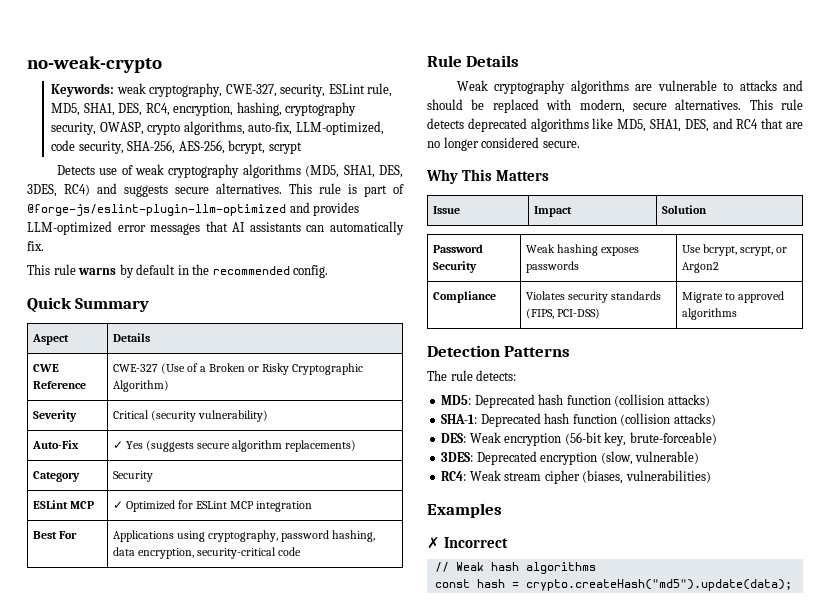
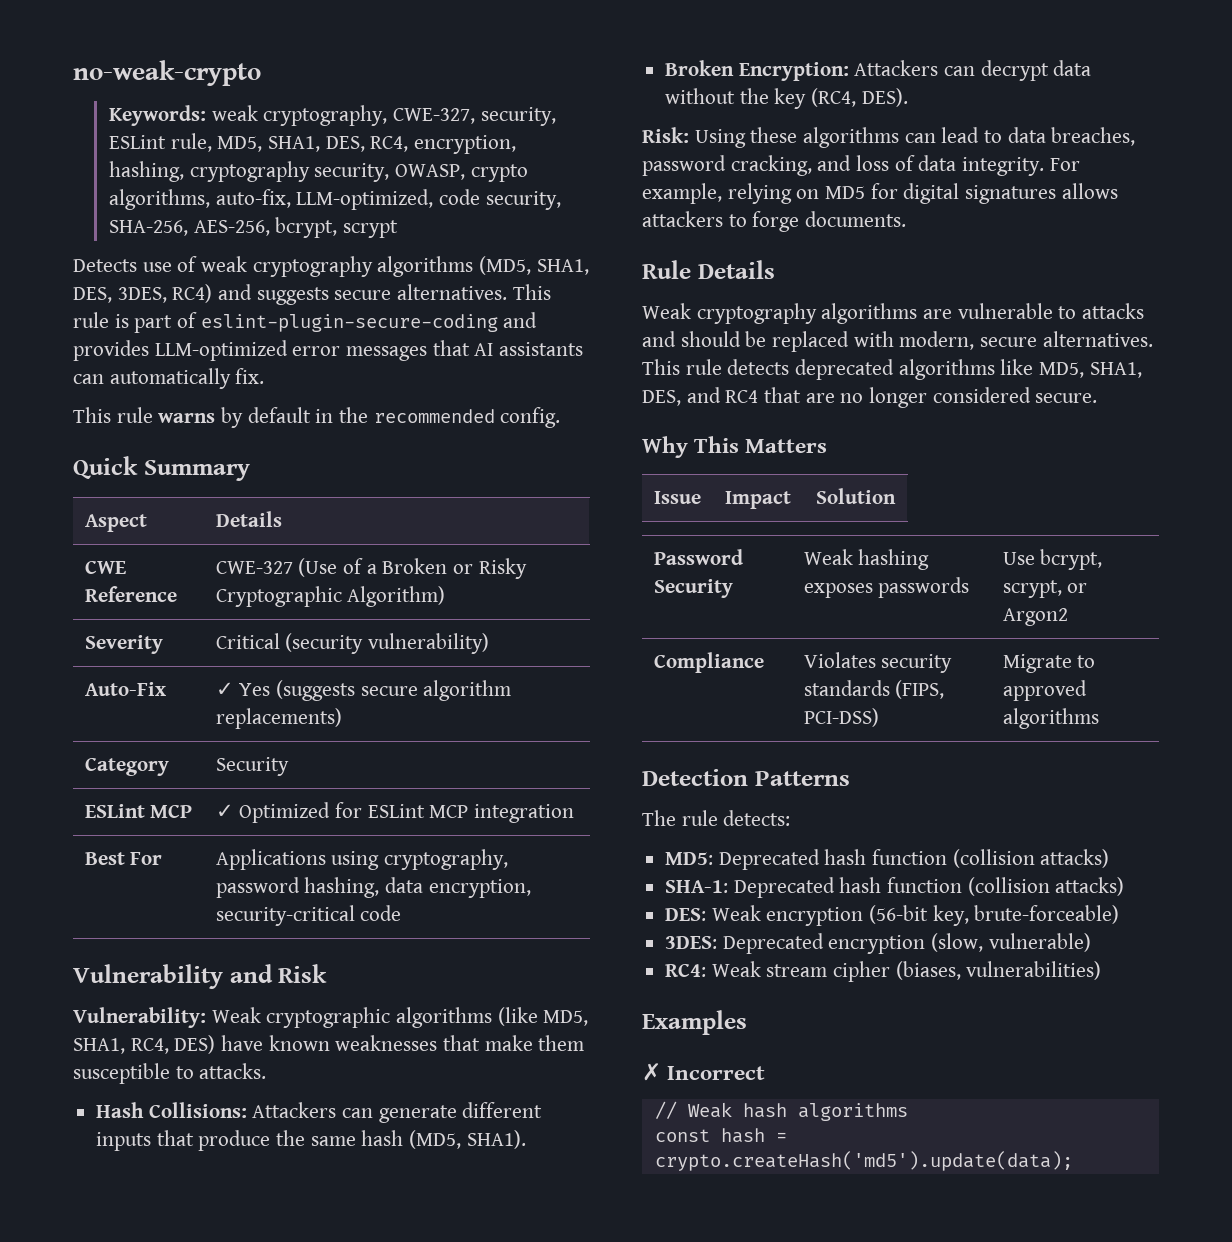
[27,204,286,216] @forge-js/eslint-plugin-llm-optimized -> [200,314,498,332] eslint-plugin-secure-coding
(301, 551) none -> [73,964,328,989] [73,1007,589,1028] [73,1035,585,1054] [73,1063,267,1084] [96,1102,543,1123] [96,1130,526,1151] [665,60,1092,81] [665,88,908,109] [642,127,1136,148] [642,155,1080,176] [642,183,1118,204] [642,211,907,232] // Vulnerability and Risk // Vulnerability: Weak cryptographic algorithms (like MD5, SHA1, RC4, DES) have known weaknesses that make them susceptible to attacks. // Hash Collisions: Attackers can generate different inputs that produce the same hash (MD5, SHA1). // Broken Encryption: Attackers can decrypt data without the key (RC4, DES). // Risk: Using these algorithms can lead to data breaches, password cracking, and loss of data integrity. For example, relying on MD5 for digital signatures allows attackers to forge documents.
[525,579,792,591] crypto.createHash("md5").update(data); -> [654,1151,1073,1171] crypto.createHash('md5').update(data);

